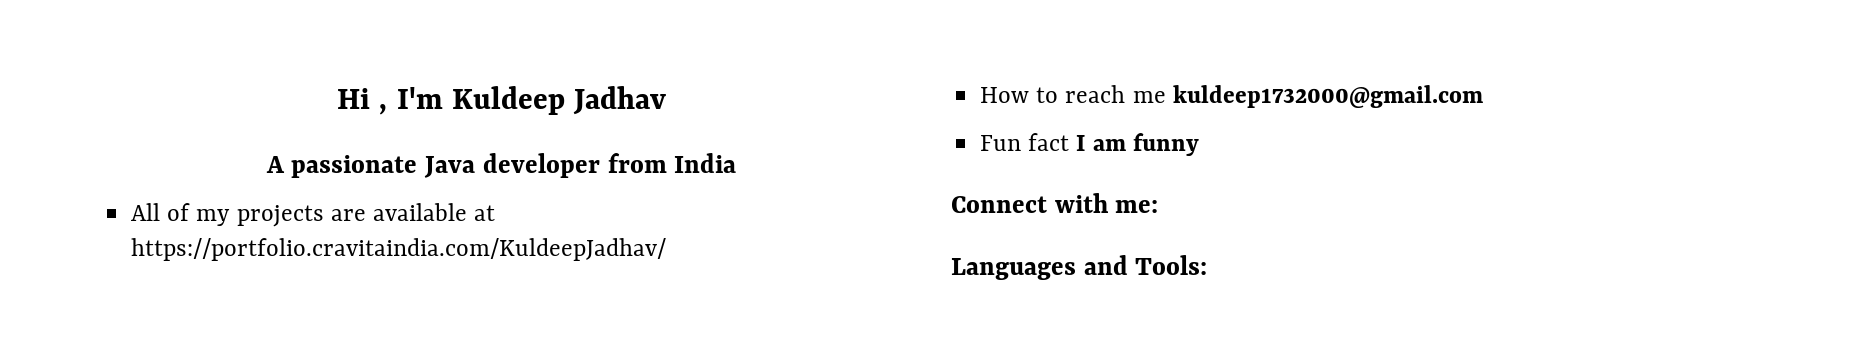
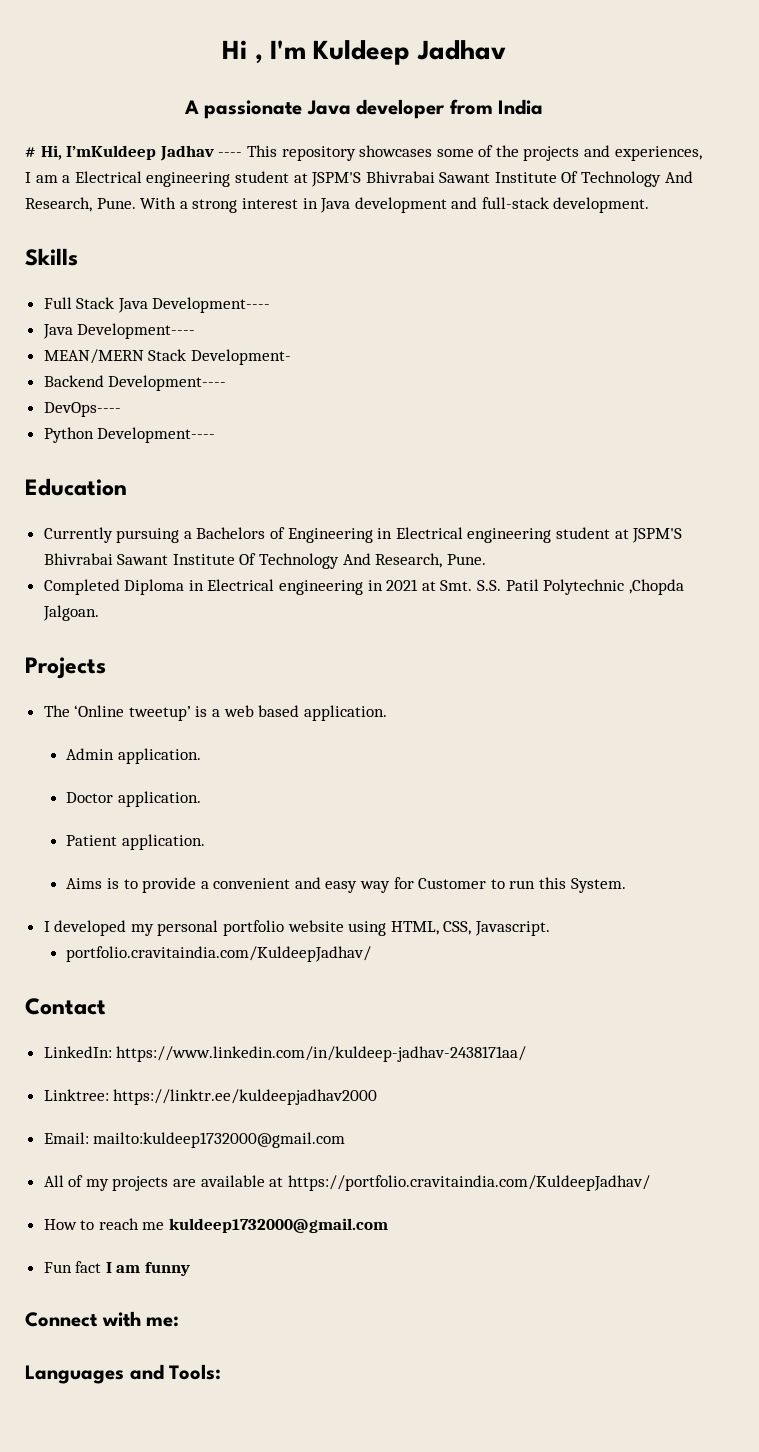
(737, 163) none -> [25,145,702,161] [25,171,693,187] [25,197,650,213] [25,248,78,266] [43,297,271,313] [42,323,196,339] [43,349,291,365] [43,375,227,391] [43,402,121,417] [43,427,216,443] [25,478,127,496] [43,527,683,543] [43,553,486,569] [43,579,684,595] [42,605,99,621] [25,657,106,679] [43,705,387,721] [66,748,201,764] [66,791,201,807] [66,834,205,850] [66,877,626,893] [43,920,551,936] [66,946,372,962] [25,998,106,1015] [43,1046,527,1062] [43,1089,378,1105] [43,1132,346,1148] // # Hi, I’mKuldeep Jadhav ---- This repository showcases some of the projects and experiences, I am a Electrical engineering student at JSPM'S Bhivrabai Sawant Institute Of Technology And Research, Pune. With a strong interest in Java development and full-stack development. // Skills // Full Stack Java Development---- // Java Development---- // MEAN/MERN Stack Development- // Backend Development---- // DevOps---- // Python Development---- // Education // Currently pursuing a Bachelors of Engineering in Electrical engineering student at JSPM'S Bhivrabai Sawant Institute Of Technology And Research, Pune. // Completed Diploma in Electrical engineering in 2021 at Smt. S.S. Patil Polytechnic ,Chopda Jalgoan. // Projects // The ‘Online tweetup’ is a web based application. // Admin application. // Doctor application. // Patient application. // Aims is to provide a convenient and easy way for Customer to run this System. // I developed my personal portfolio website using HTML, CSS, Javascript. // portfolio.cravitaindia.com/KuldeepJadhav/ // Contact // LinkedIn: https://www.linkedin.com/in/kuldeep-jadhav-2438171aa/ // Linktree: https://linktr.ee/kuldeepjadhav2000 // Email: mailto:kuldeep1732000@gmail.com

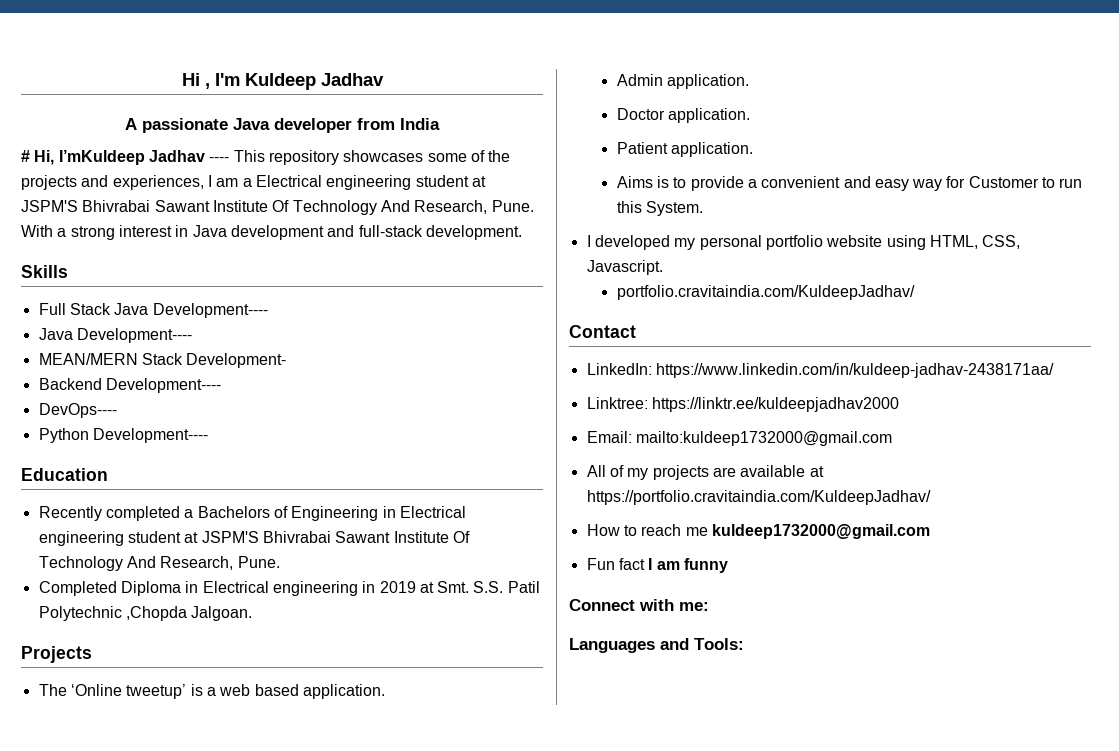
[43,527,180,543] Currently pursuing -> [38,506,180,521] Recently completed
[386,579,419,591] 2021 -> [379,581,416,593] 2019

